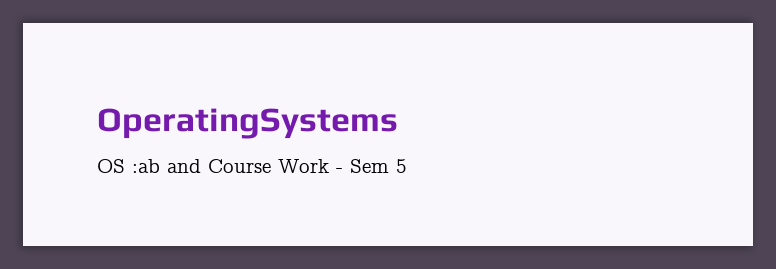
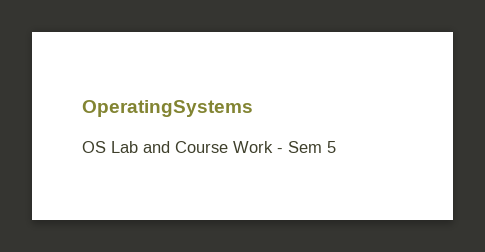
[132,159,160,173] :ab -> [111,141,138,153] Lab

